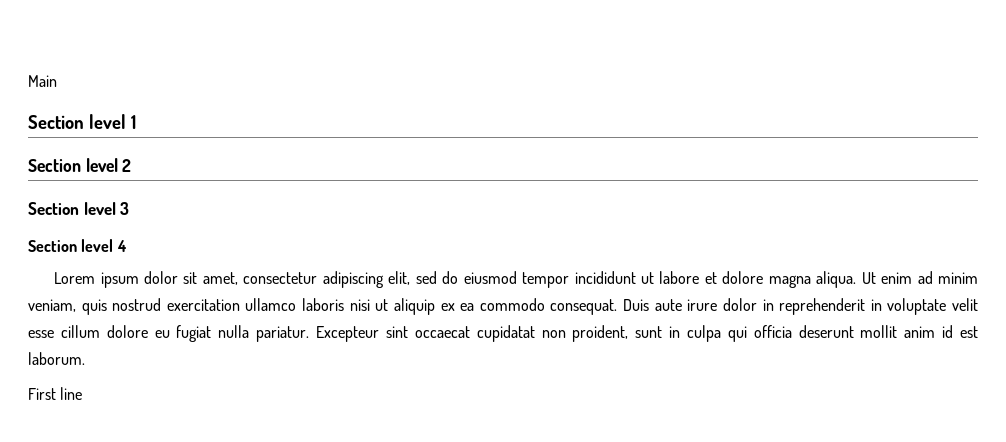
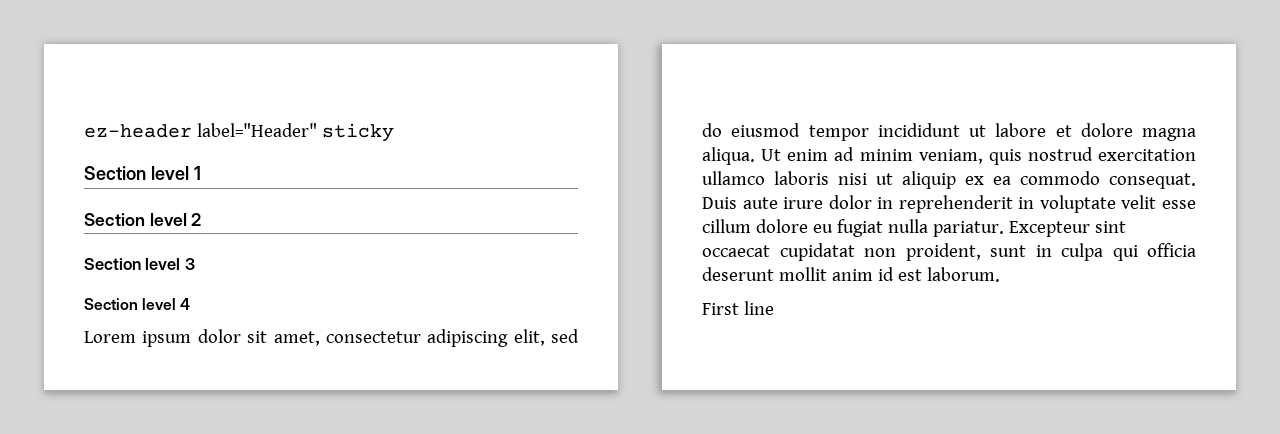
[28,75,57,87] Main -> [84,123,394,142] ez-header label="Header" sticky

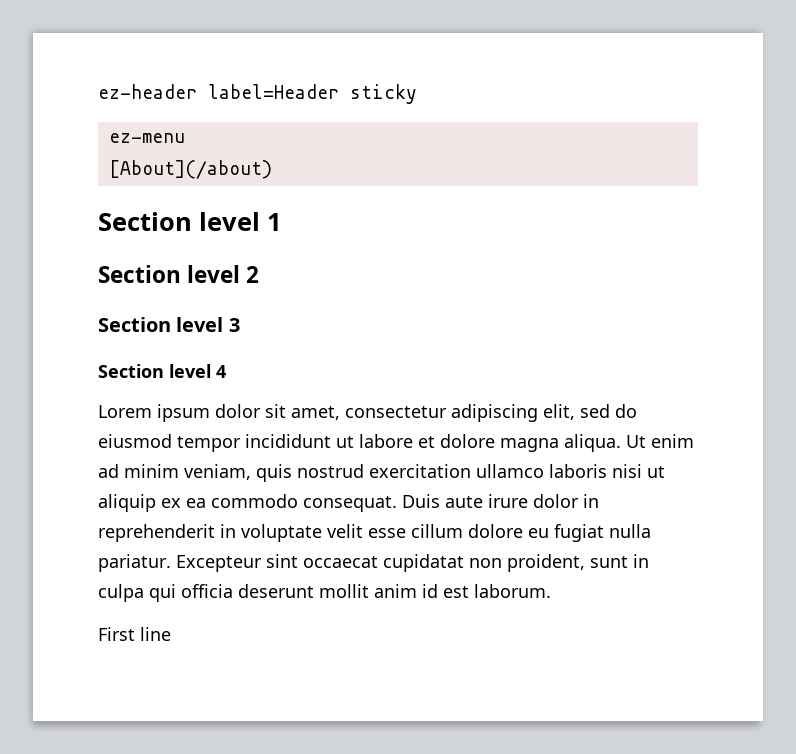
[196,123,317,137] label="Header" -> [208,84,339,99] label=Header
(394, 132) none -> [108,133,185,143] [108,160,272,179] // ez-menu // [About](/about)

